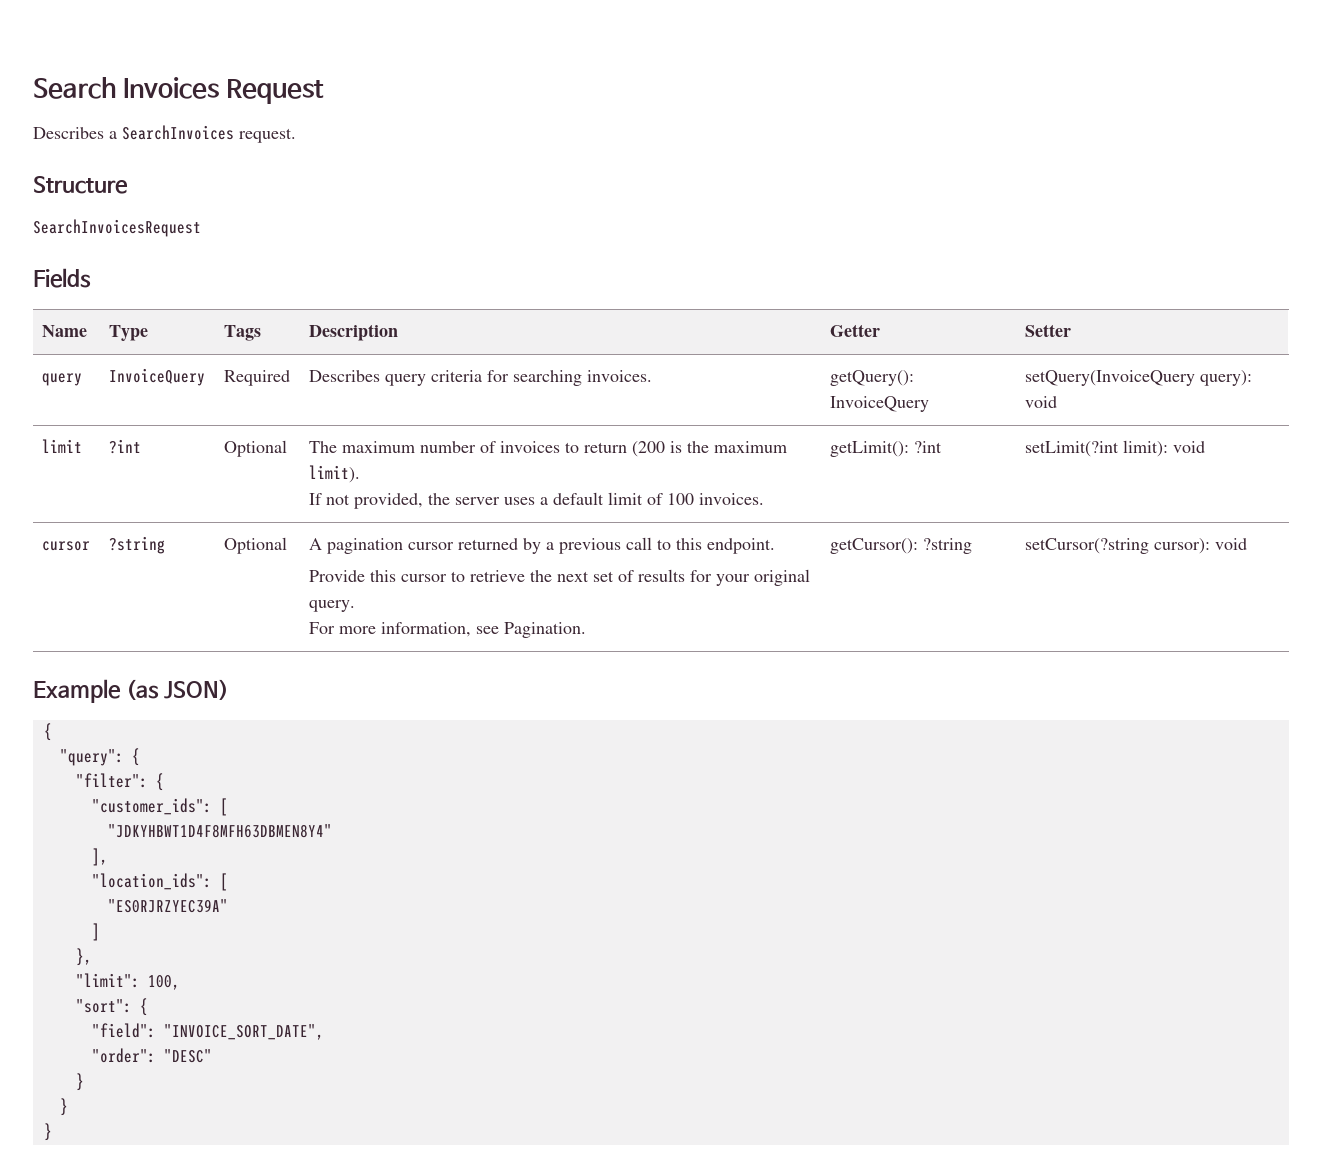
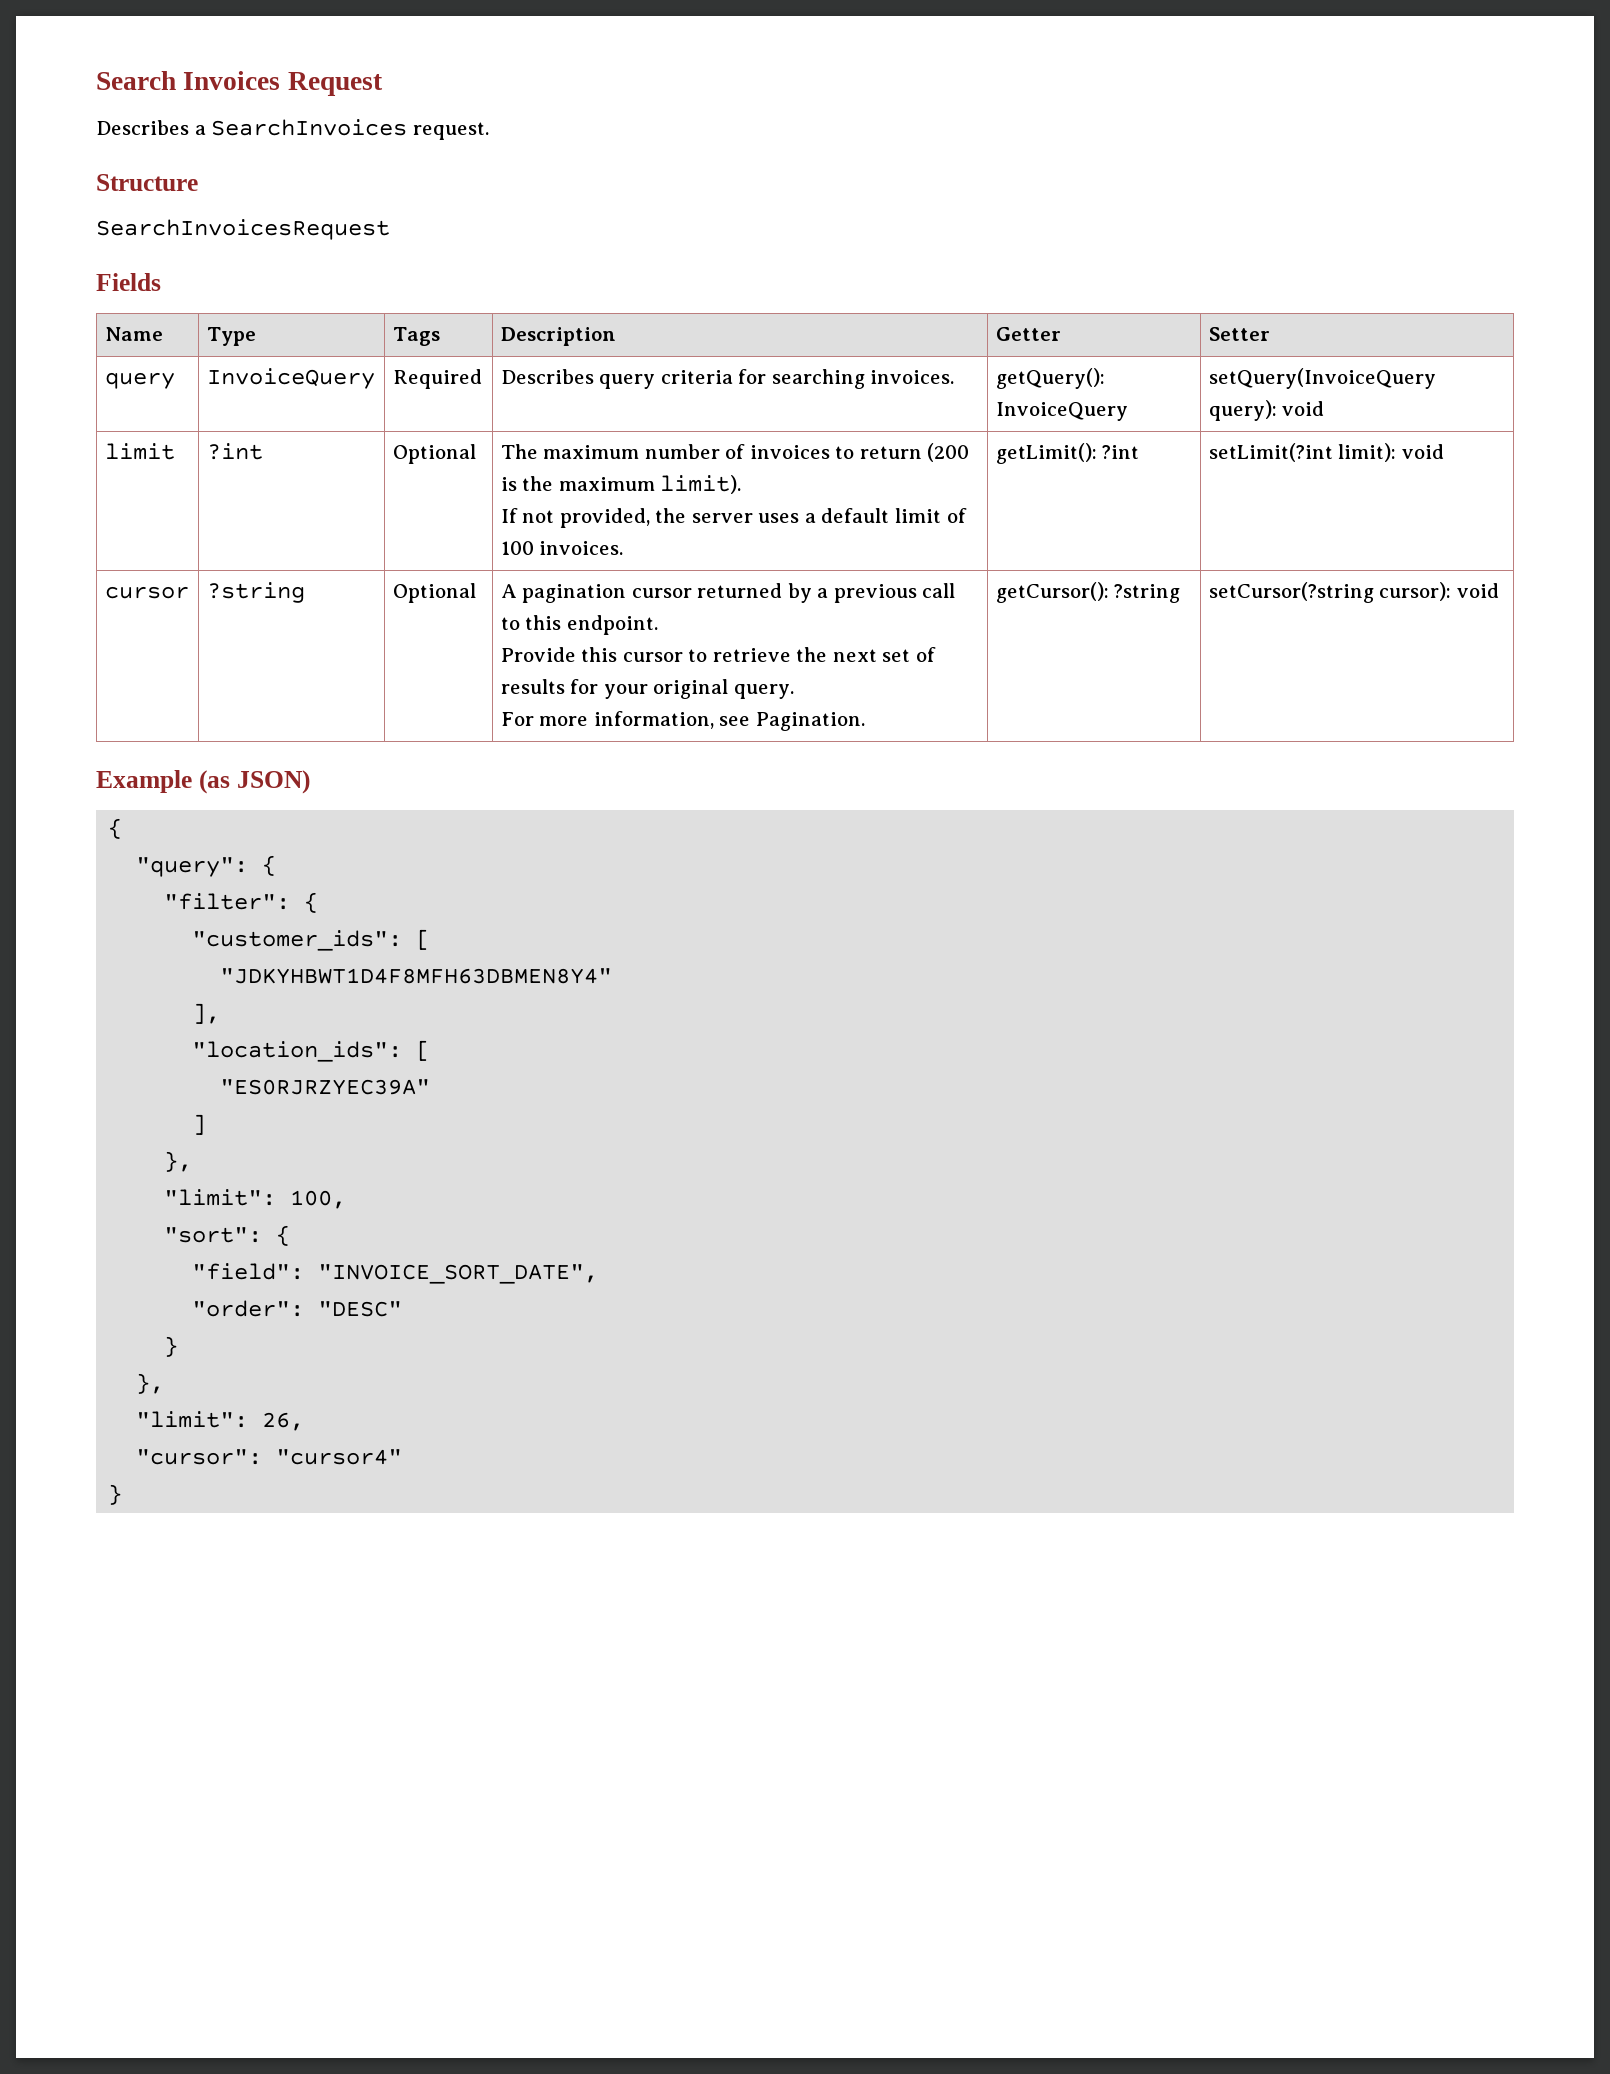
[59,1098,68,1116] } -> [136,1373,165,1394] [136,1411,305,1431] [136,1449,403,1465] }, // "limit": 26, // "cursor": "cursor4"

